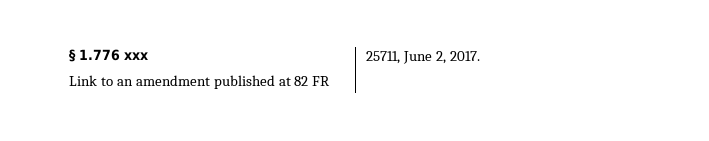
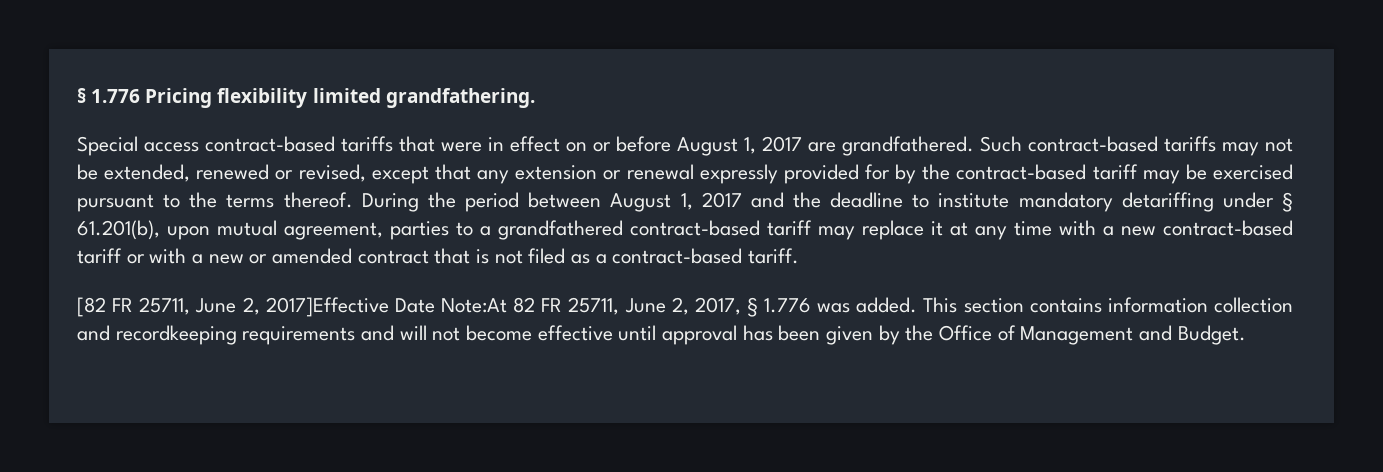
[69,49,148,62] [69,75,291,89] § 1.776 xxx // Link to an amendment published at -> [77,88,535,108] [77,136,1293,156] [77,164,1293,184] [77,192,1293,212] [77,220,1293,240] [77,248,800,264] [77,297,507,317] § 1.776 Pricing flexibility limited grandfathering. // Special access contract-based tariffs that were in effect on or before August 1, 2017 are grandfathered. Such contract-based tariffs may not be extended, renewed or revised, except that any extension or renewal expressly provided for by the contract-based tariff may be exercised pursuant to the terms thereof. During the period between August 1, 2017 and the deadline to institute mandatory detariffing under § 61.201(b), upon mutual agreement, parties to a grandfathered contract-based tariff may replace it at any time with a new contract-based tariff or with a new or amended contract that is not filed as a contract-based tariff. // [82 FR 25711, June 2, 2017]Effective Date Note:At
[449,51,480,61] 2017. -> [694,297,1293,317] [77,325,1246,345] 2017, § 1.776 was added. This section contains information collection and recordkeeping requirements and will not become effective until approval has been given by the Office of Management and Budget.

